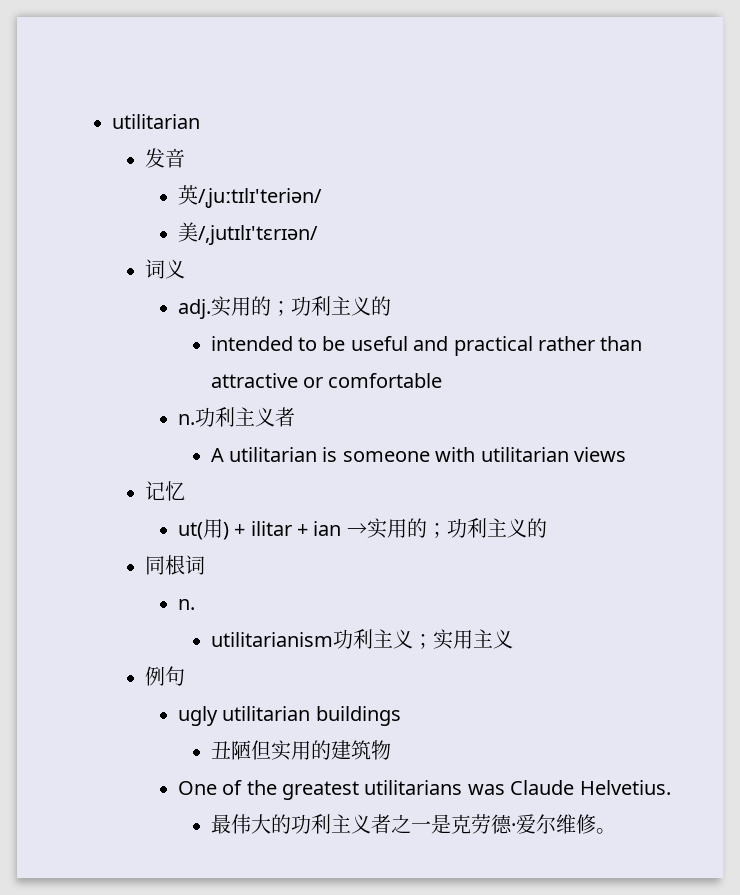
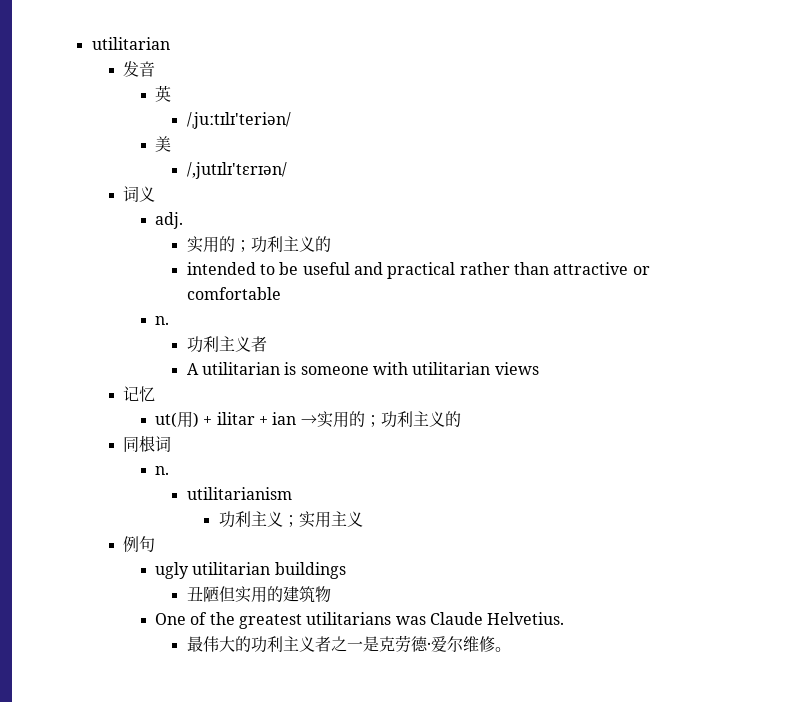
(198, 195) none -> (172, 93) //
(198, 232) none -> (172, 144) //
(211, 309) none -> (184, 220) //
(195, 419) none -> (170, 320) //
(333, 639) none -> (292, 493) //

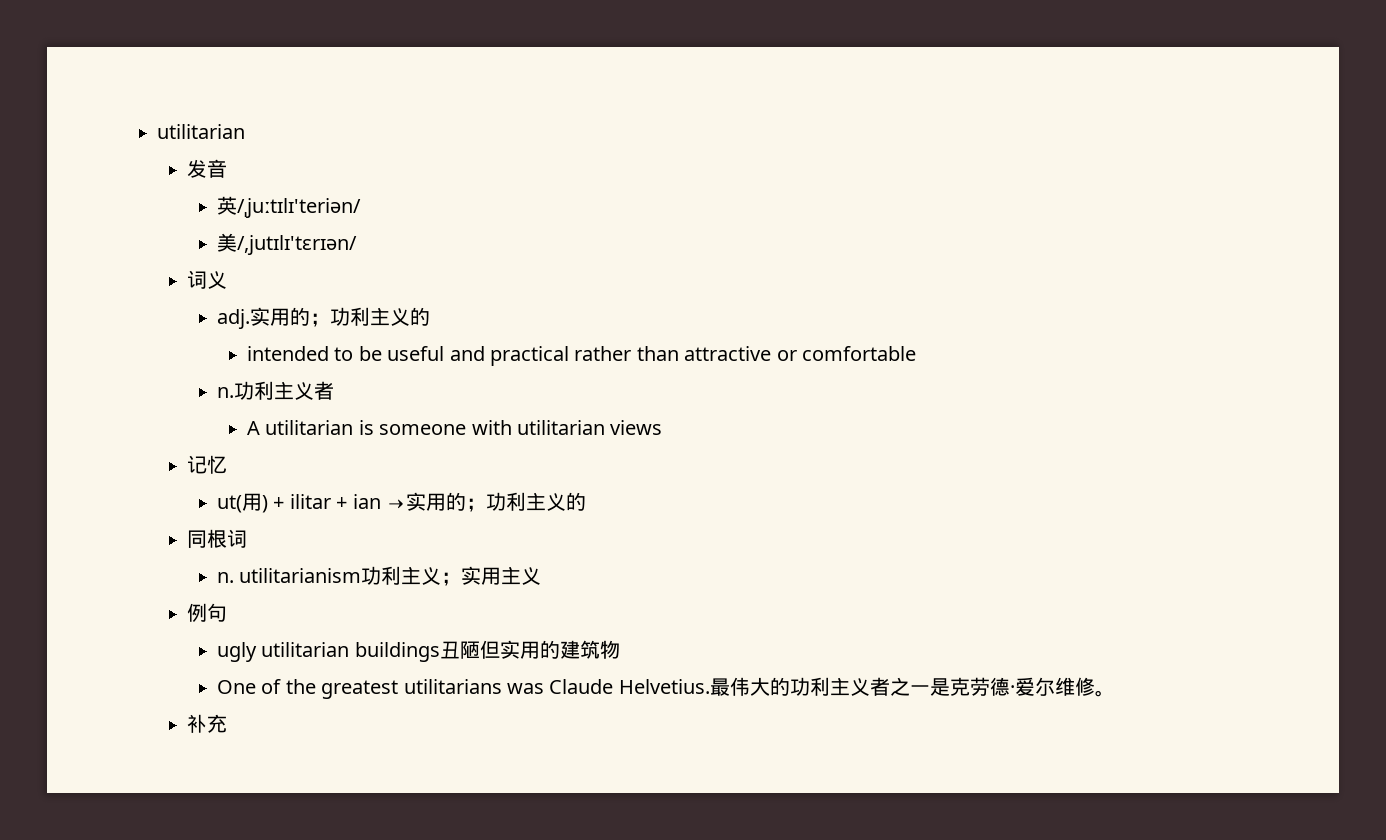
(172, 93) // -> (238, 205) none
(172, 144) // -> (238, 242) none
(184, 220) // -> (251, 319) none
(170, 320) // -> (235, 392) none
(170, 470) // -> (235, 577) none
(292, 493) // -> (362, 575) none
(346, 570) // -> (440, 652) none
(565, 618) // -> (710, 686) none
(511, 649) none -> [187,714,228,733] // 补充

